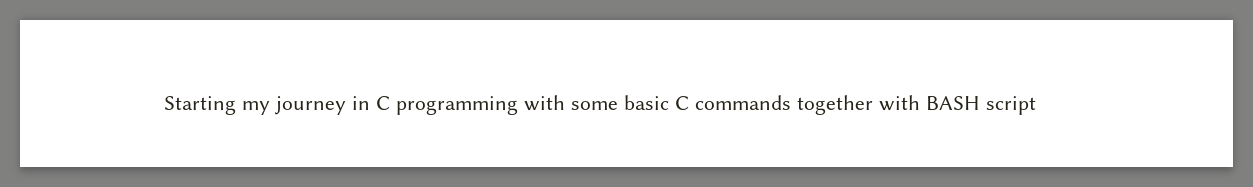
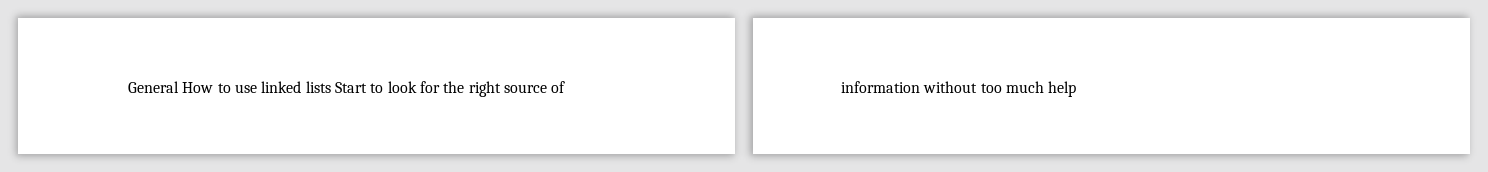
[164,95,1036,115] Starting my journey in C programming with some basic C commands together with BASH script -> [128,81,1077,97] General How to use linked lists Start to look for the right source of information without too much help

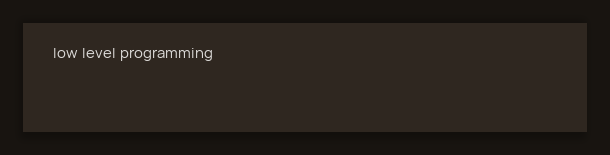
[128,81,1077,97] General How to use linked lists Start to look for the right source of information without too much help -> [53,48,214,61] low level programming

